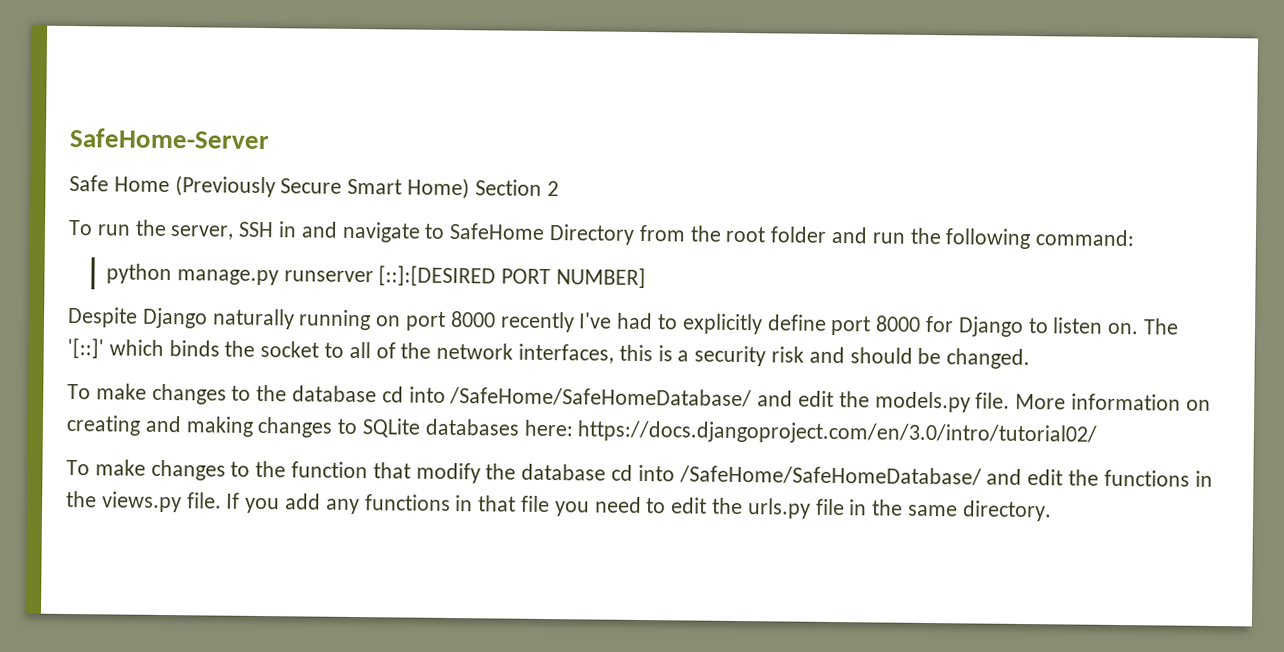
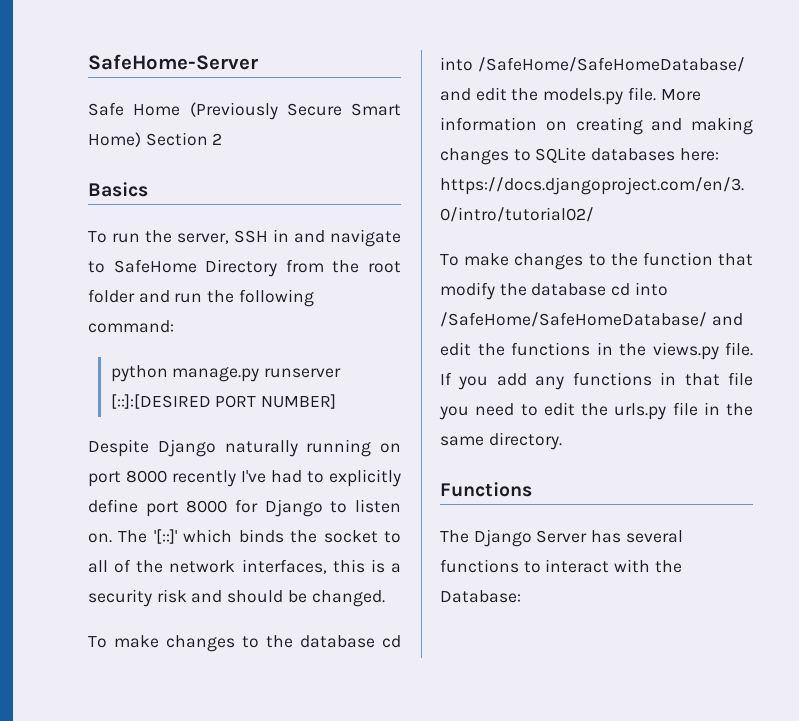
(559, 188) none -> [88,182,148,197] // Basics
(1052, 511) none -> [440,482,532,497] [440,529,683,547] [440,559,682,573] [440,590,521,603] // Functions // The Django Server has several functions to interact with the Database:

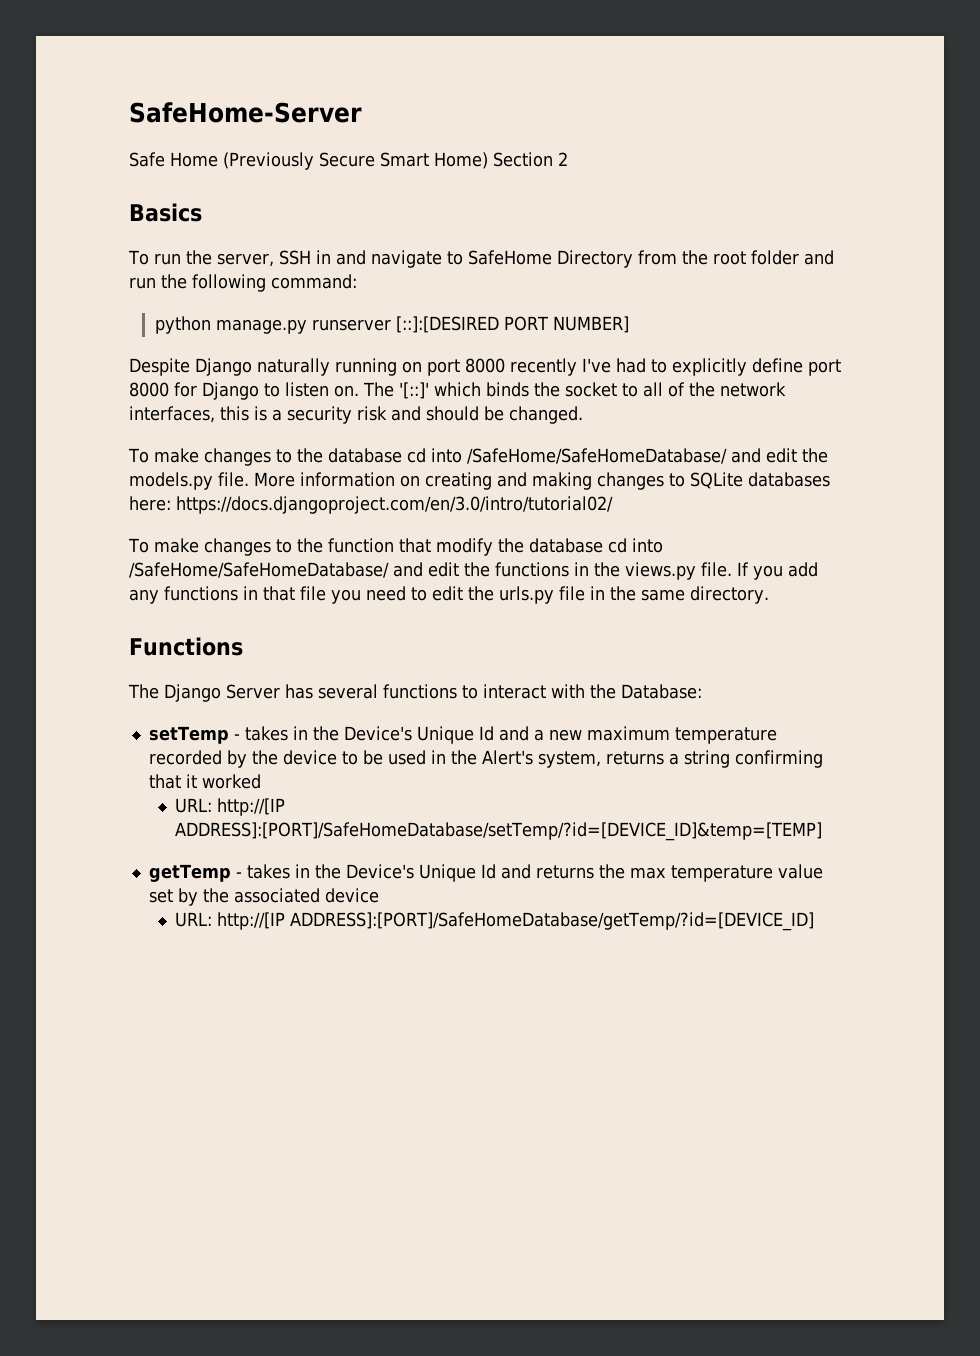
(521, 596) none -> [148,726,777,744] [148,750,823,768] [148,774,261,789] [174,798,285,816] [174,822,822,841] [148,864,823,882] [148,888,379,906] [174,912,814,931] // setTemp - takes in the Device's Unique Id and a new maximum temperature recorded by the device to be used in the Alert's system, returns a string confirming that it worked // URL: http://[IP ADDRESS]:[PORT]/SafeHomeDatabase/setTemp/?id=[DEVICE_ID]&temp=[TEMP] // getTemp - takes in the Device's Unique Id and returns the max temperature value set by the associated device // URL: http://[IP ADDRESS]:[PORT]/SafeHomeDatabase/getTemp/?id=[DEVICE_ID]

